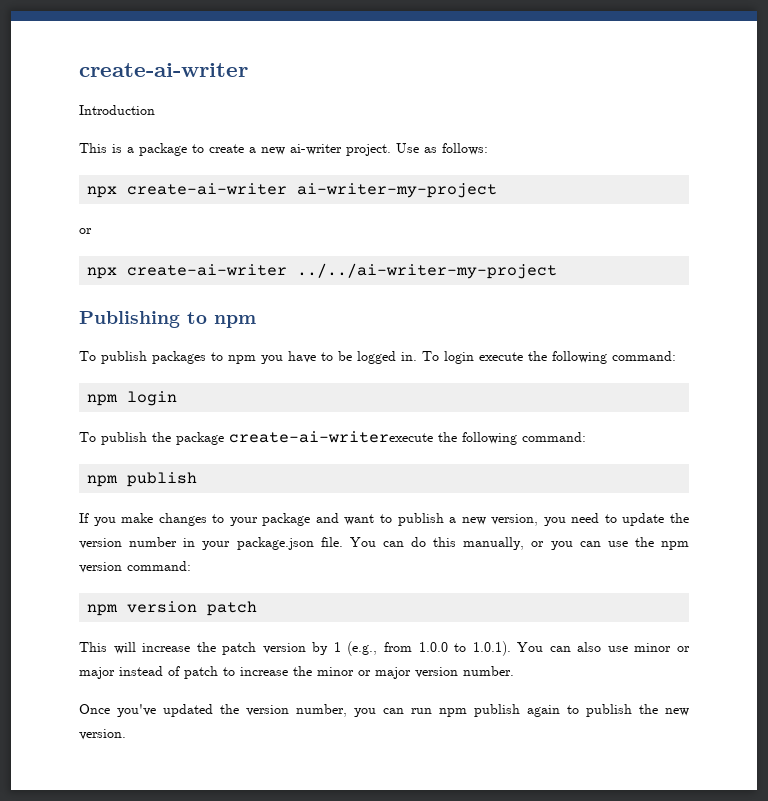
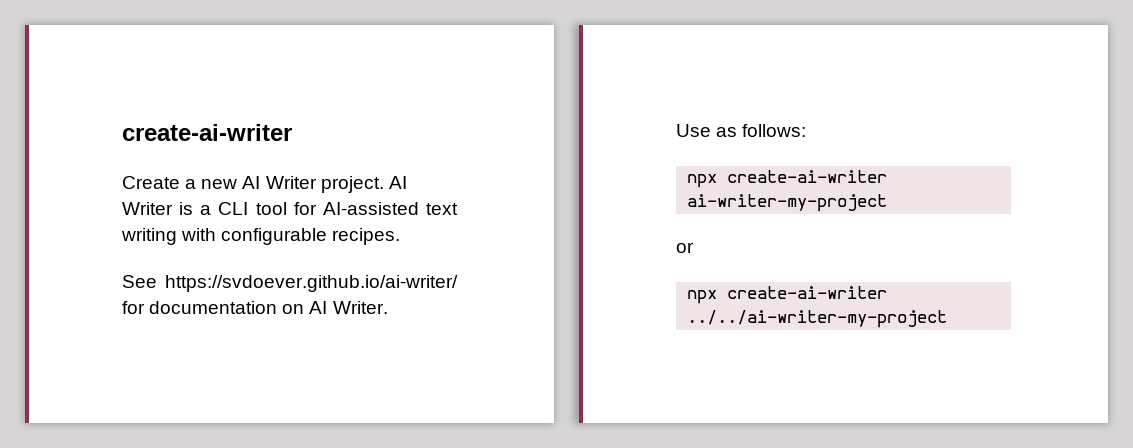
[79,105,155,115] [79,143,391,156] Introduction // This is a package to create a new ai-writer project. -> [122,176,407,193] [122,202,458,215] [121,228,401,245] [122,275,458,292] [122,301,388,314] Create a new AI Writer project. AI Writer is a CLI tool for AI-assisted text writing with configurable recipes. // See https://svdoever.github.io/ai-writer/ for documentation on AI Writer. //
[79,311,256,328] [79,351,676,364] [87,391,178,406] [79,431,586,445] [87,472,198,487] [79,513,689,526] [79,537,689,550] [79,561,191,573] [87,601,258,616] [79,641,690,656] [79,666,514,679] [79,704,689,717] [79,729,126,740] // Publishing to npm // To publish packages to npm you have to be logged in. To login execute the following command: // npm login // To publish the package create-ai-writerexecute the following command: // npm publish // If you make changes to your package and want to publish a new version, you need to update the version number in your package.json file. You can do this manually, or you can use the npm version command: // npm version patch // This will increase the patch version by 1 (e.g., from 1.0.0 to 1.0.1). You can also use minor or major instead of patch to increase the minor or major version number. // Once you've updated the version number, you can run npm publish again to publish the new version. -> (948, 319) none

